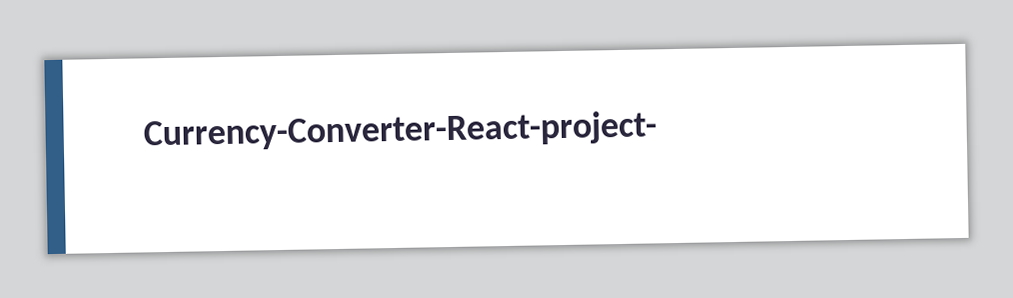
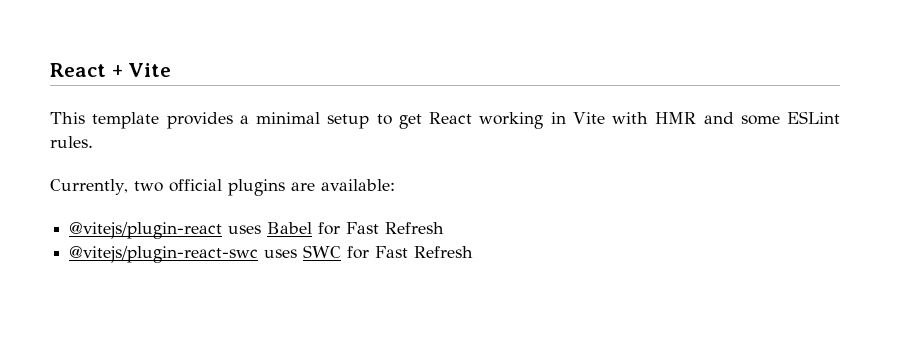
[143,110,657,152] Currency-Converter-React-project- -> [50,63,172,77] [50,111,840,129] [50,136,93,148] [50,179,395,196] [69,222,445,239] [69,245,474,263] React + Vite // This template provides a minimal setup to get React working in Vite with HMR and some ESLint rules. // Currently, two official plugins are available: // @vitejs/plugin-react uses Babel for Fast Refresh // @vitejs/plugin-react-swc uses SWC for Fast Refresh

